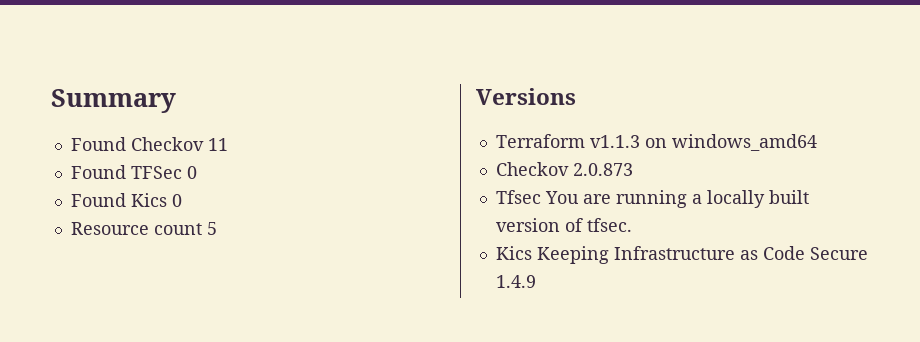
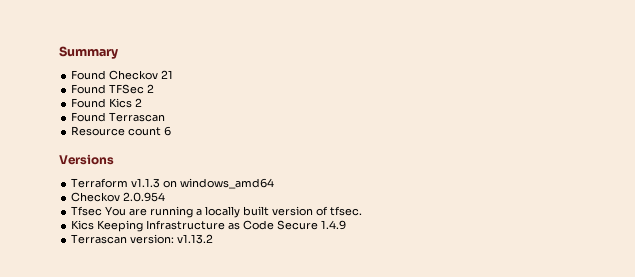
[207,138,228,151] 11 -> [161,70,174,79] 21
[186,166,197,179] 0 -> [147,84,155,93] 2
[171,194,182,207] 0 -> [135,98,143,107] [71,112,166,122] 2 // Found Terrascan
[206,222,217,235] 5 -> [164,126,172,136] 6
[572,163,633,176] 2.0.873 -> [123,192,166,202] 2.0.954
(536, 281) none -> [71,234,214,244] // Terrascan version: v1.13.2

